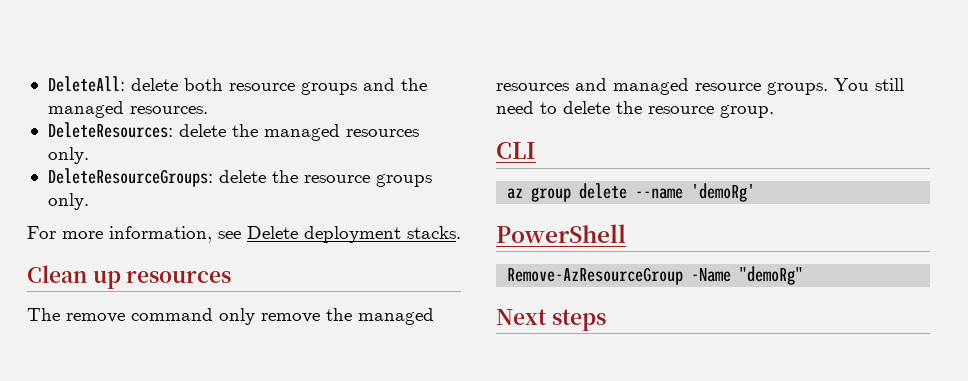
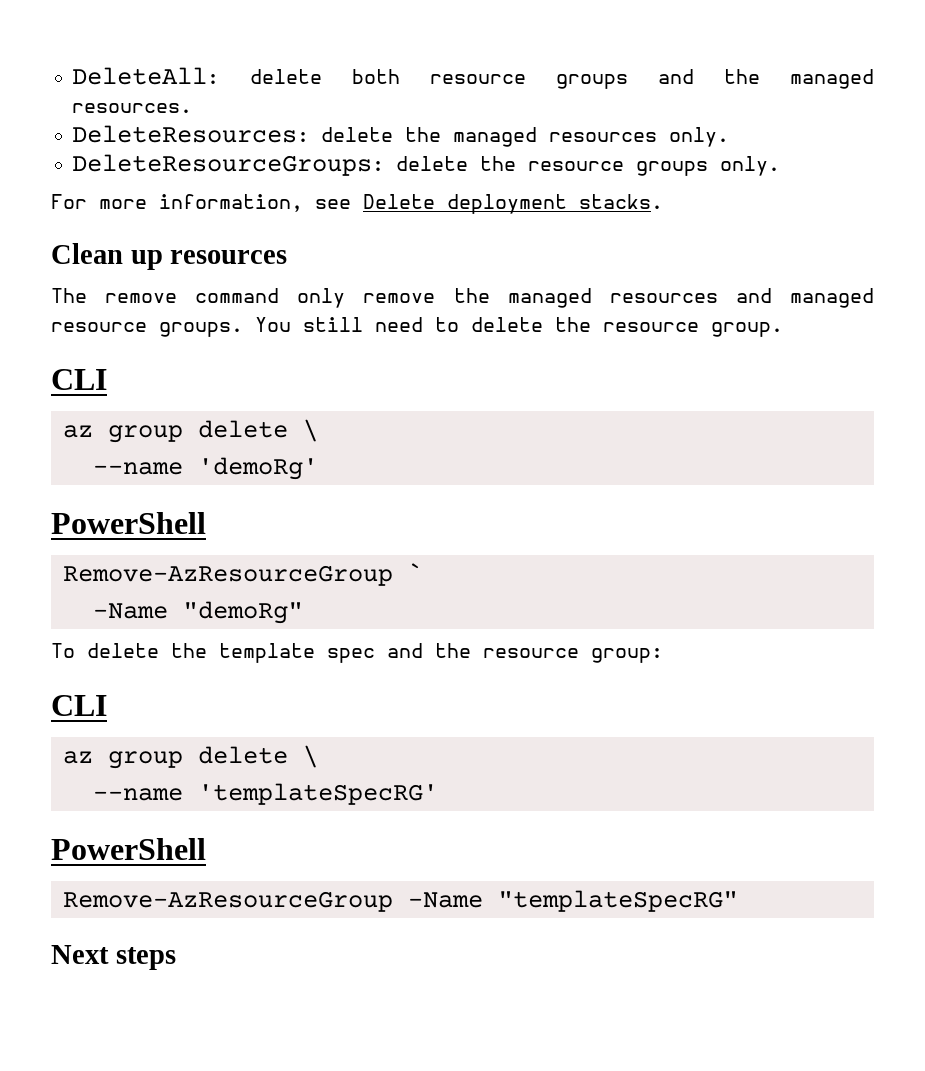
(628, 191) none -> [302,419,318,442] \ //
(684, 276) none -> [407,563,423,581] ` //
(804, 275) none -> [51,643,663,663] [51,695,107,716] [62,745,318,769] [92,783,438,805] [51,838,206,860] [62,890,738,912] // To delete the template spec and the resource group: // CLI // az group delete \ // --name 'templateSpecRG' // PowerShell // Remove-AzResourceGroup -Name "templateSpecRG"

